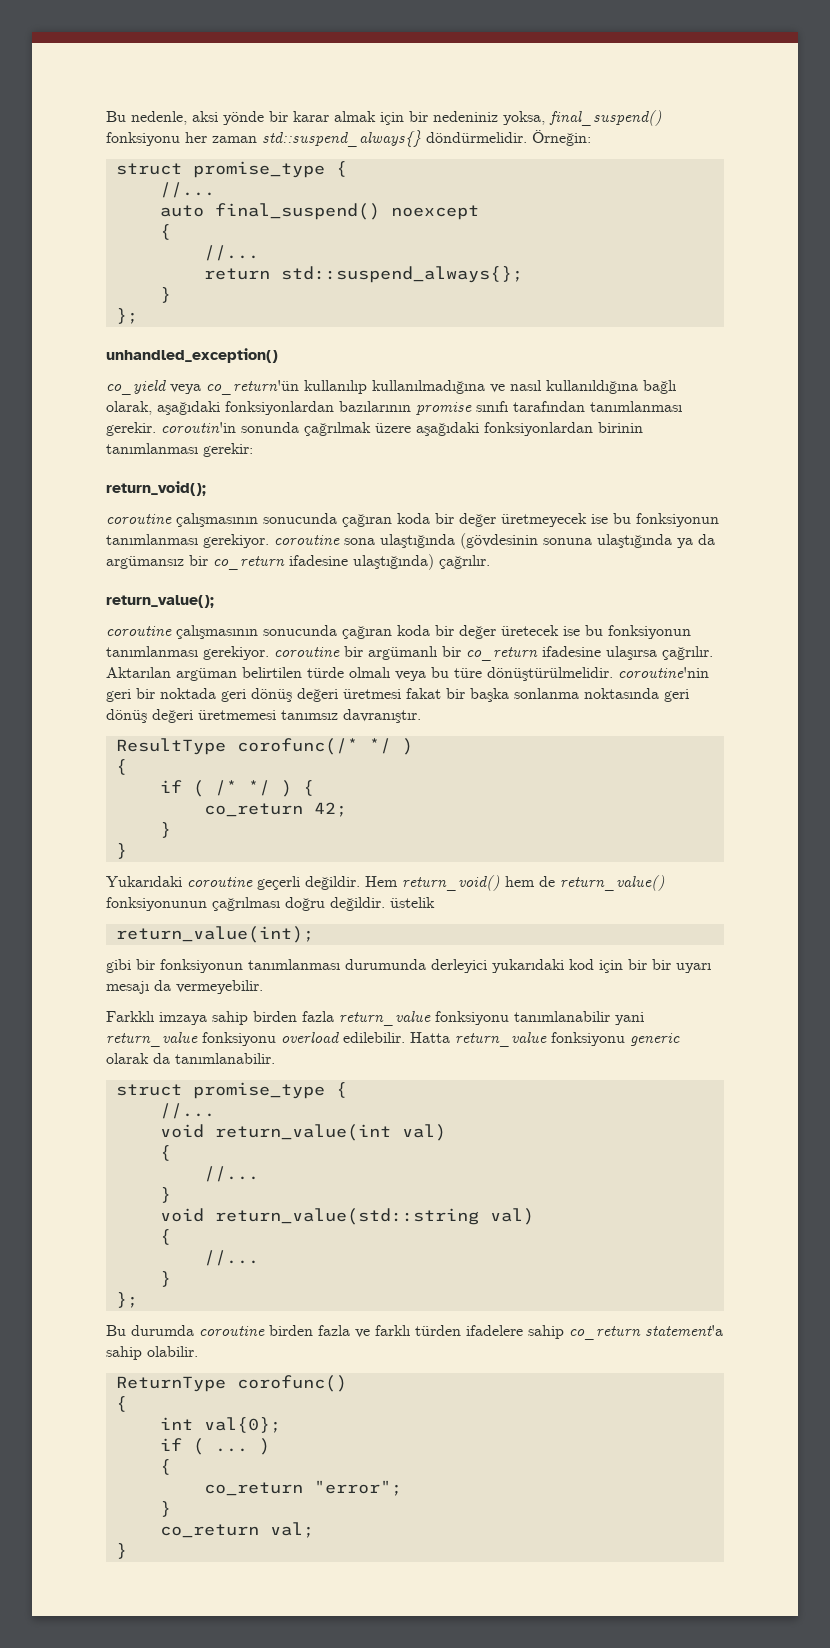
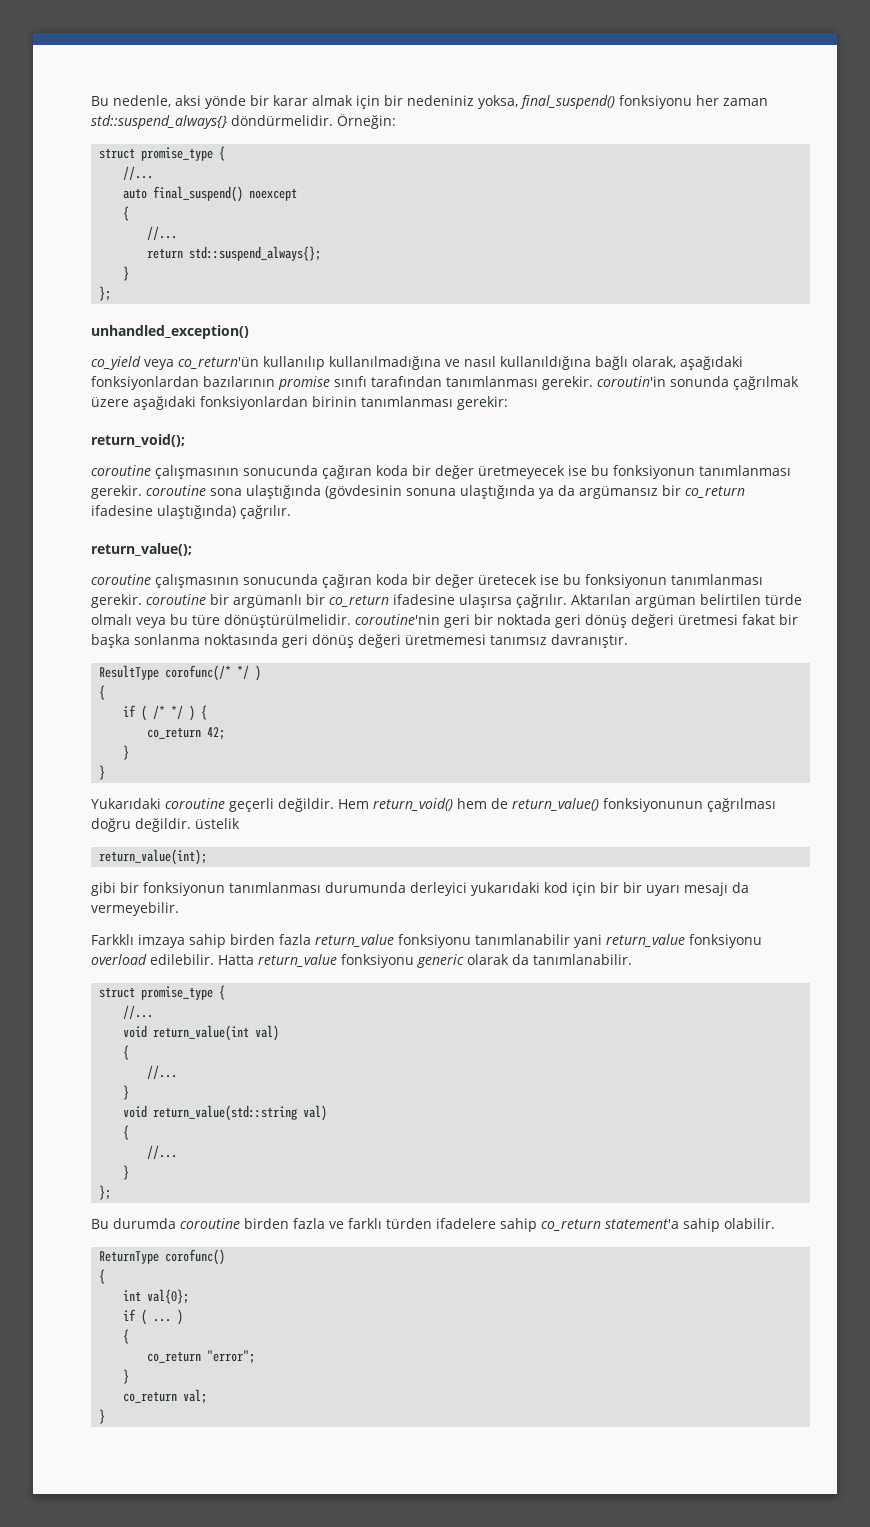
[203,534,269,548] gerekiyor. -> [91,485,142,499] gerekir.
[203,646,269,660] gerekiyor. -> [91,594,142,608] gerekir.

